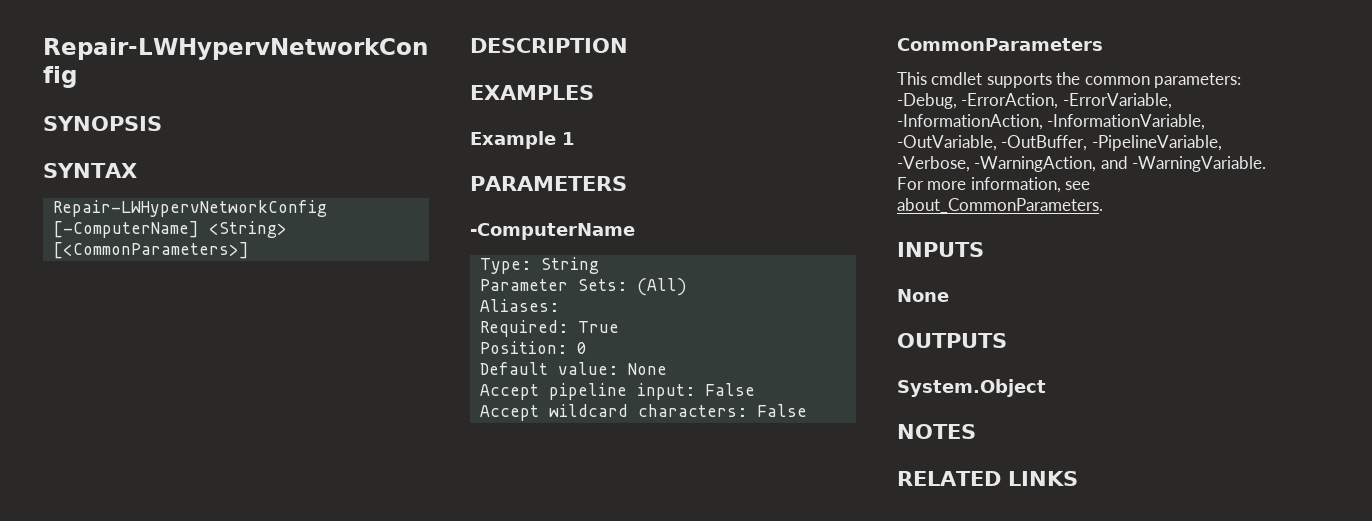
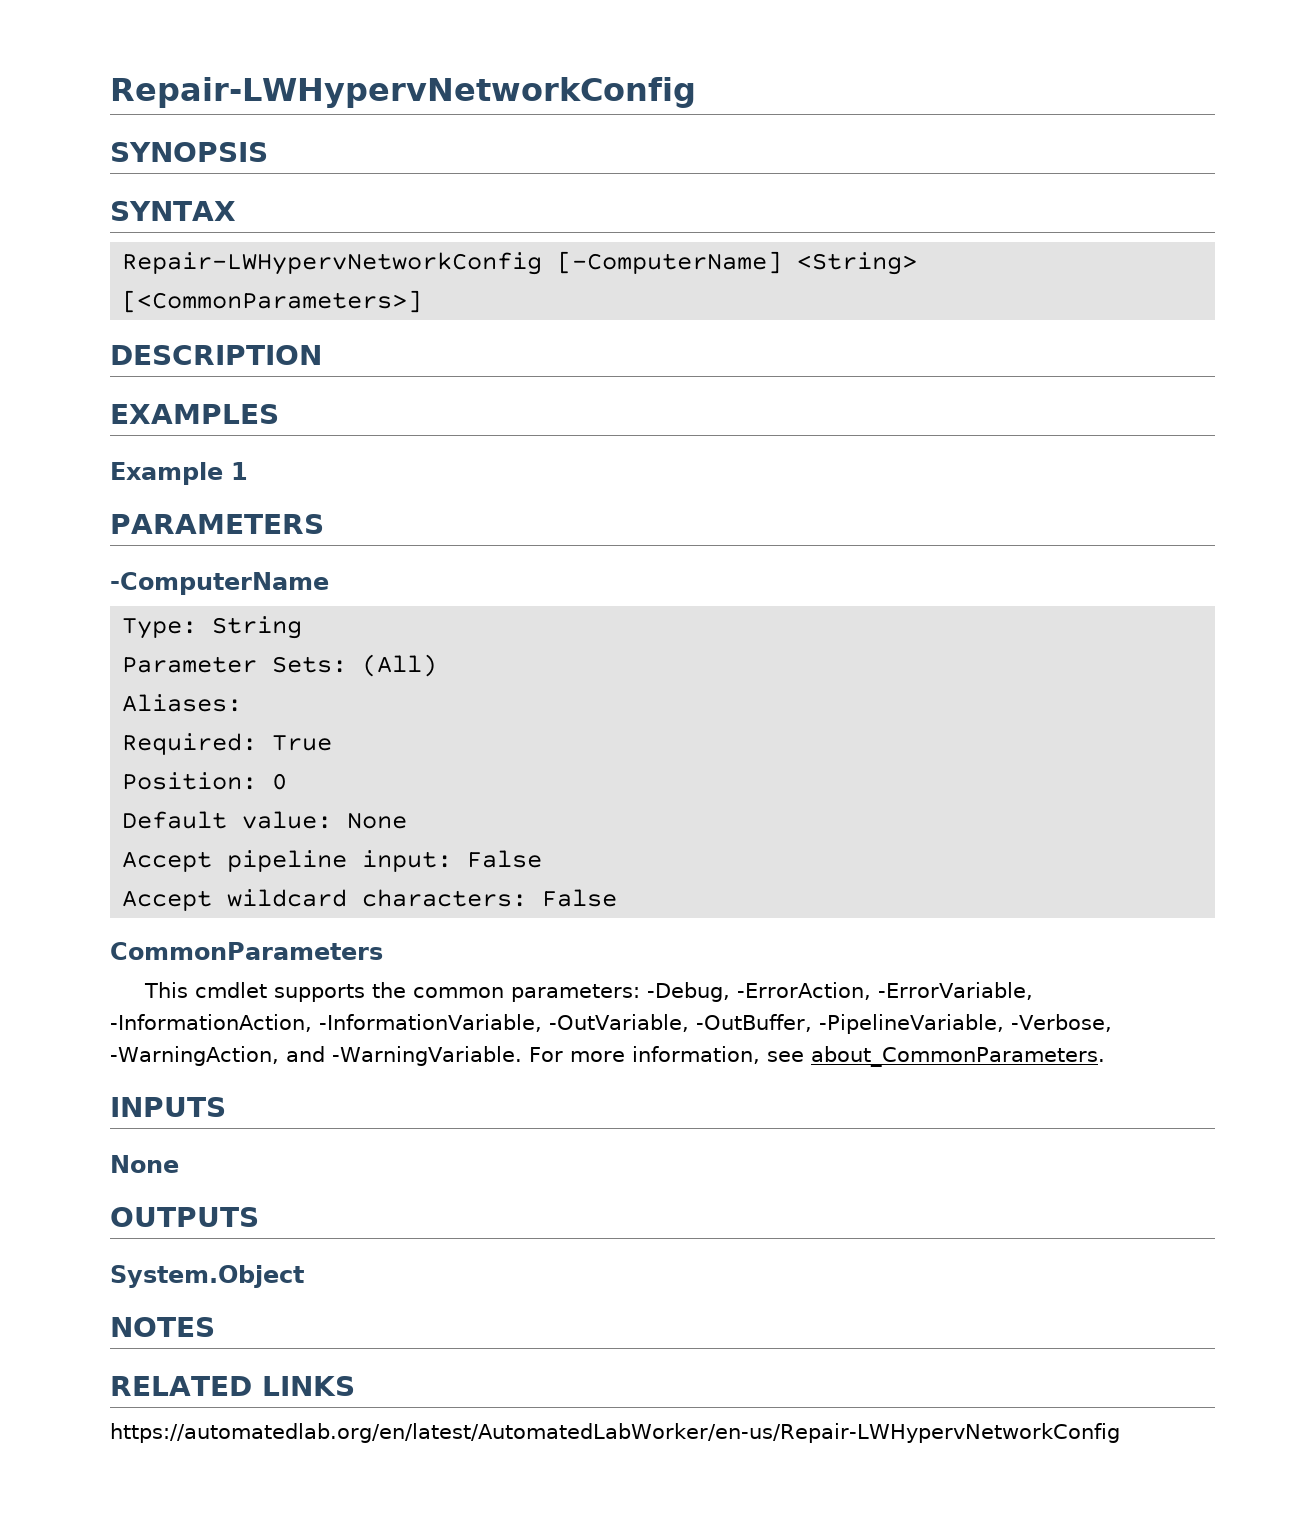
(1078, 478) none -> [110,1423,1120,1443] // https://automatedlab.org/en/latest/AutomatedLabWorker/en-us/Repair-LWHypervNetworkConfig

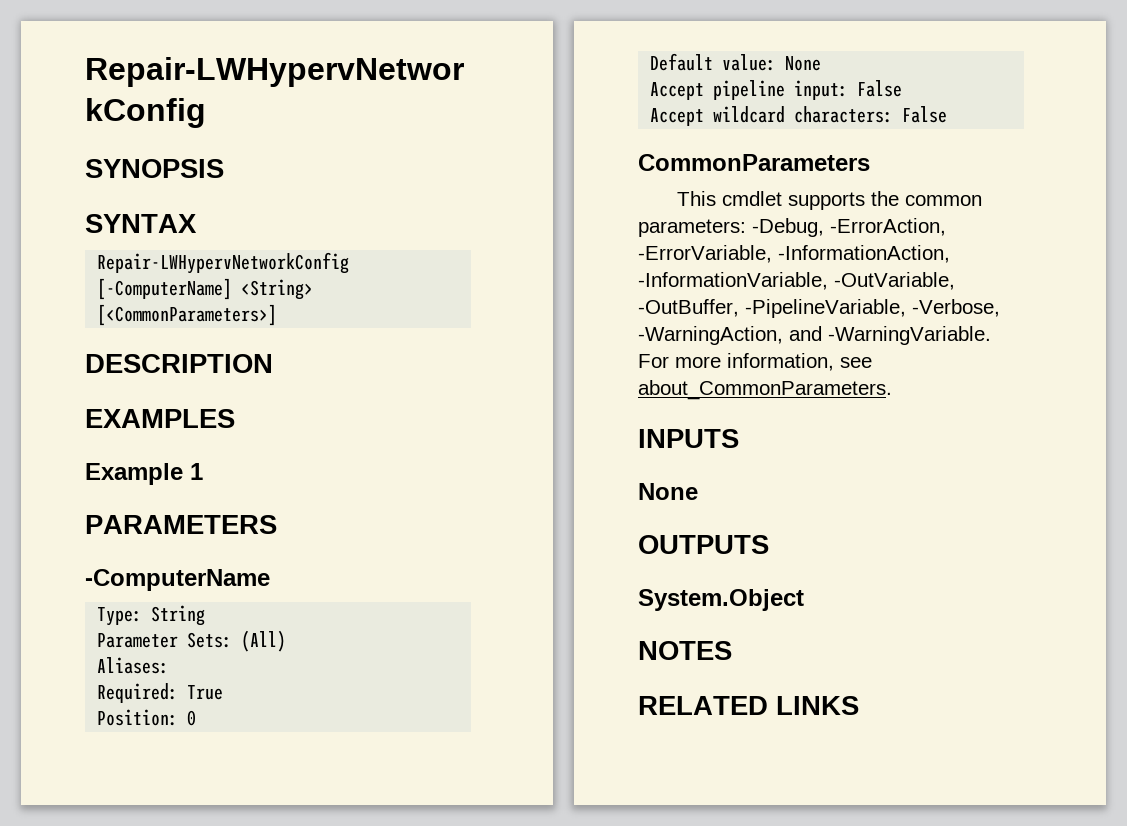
[110,1423,1120,1443] // https://automatedlab.org/en/latest/AutomatedLabWorker/en-us/Repair-LWHypervNetworkConfig -> (859, 705) none

